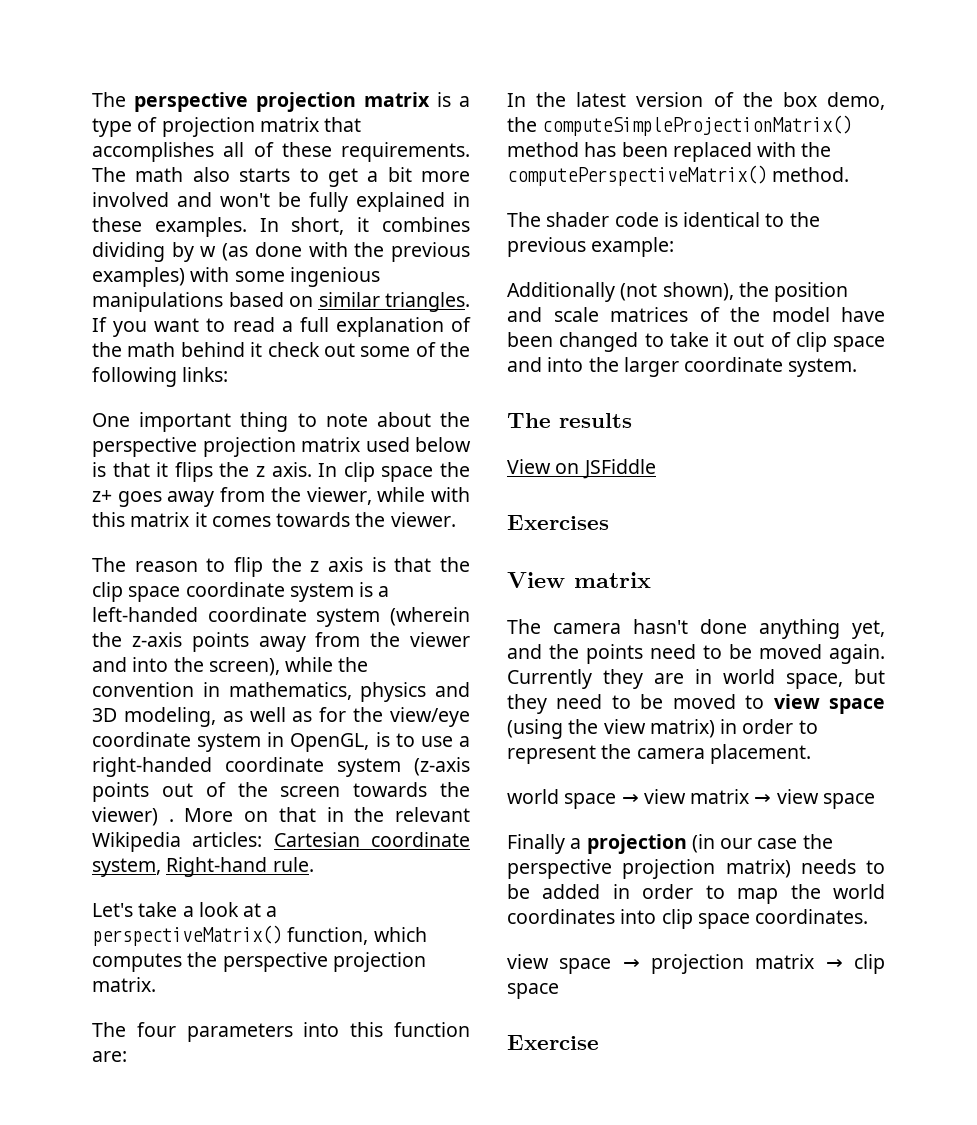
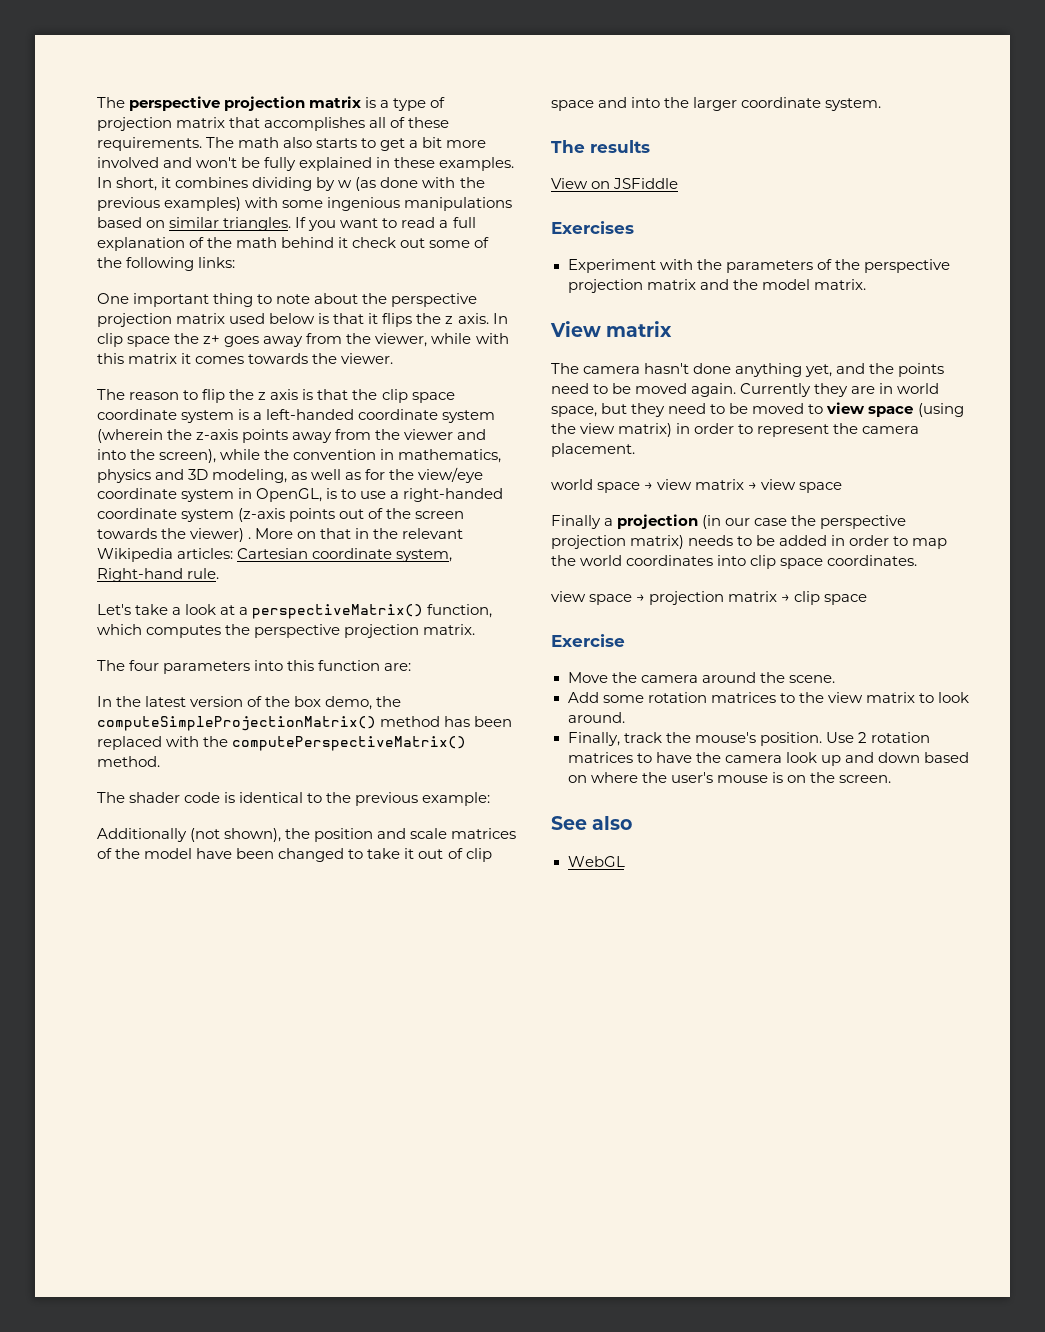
(609, 522) none -> [567,259,950,273] [567,279,866,293] // Experiment with the parameters of the perspective projection matrix and the model matrix.
(599, 1042) none -> [567,672,835,683] [567,692,969,703] [567,712,625,723] [567,732,930,746] [567,752,969,766] [567,772,891,783] [551,816,633,830] [567,856,625,867] // Move the camera around the scene. // Add some rotation matrices to the view matrix to look around. // Finally, track the mouse's position. Use 2 rotation matrices to have the camera look up and down based on where the user's mouse is on the screen. // See also // WebGL

